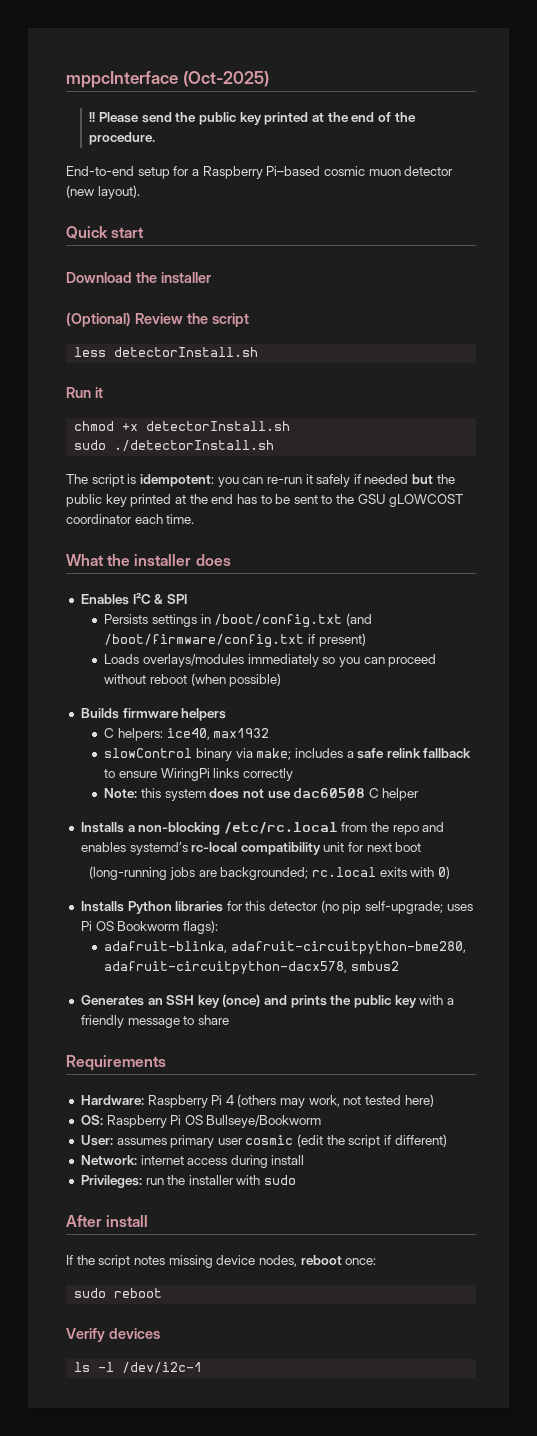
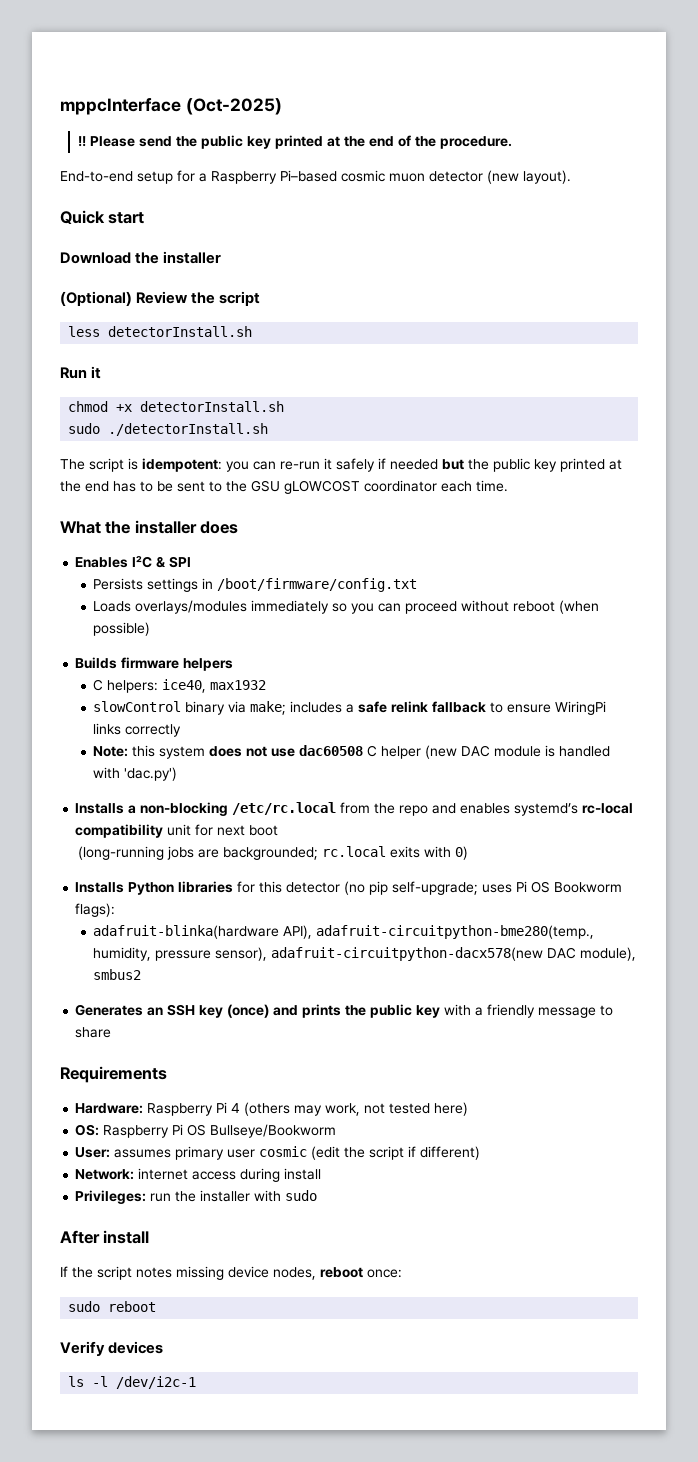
[214,613,372,628] /boot/config.txt (and -> (214, 583) none
[307,633,366,647] if present) -> (418, 585) none
(420, 794) none -> [425,745,611,759] [93,767,178,781] (new DAC module is handled with 'dac.py')
[104,941,466,955] [104,961,348,975] adafruit-blinka, adafruit-circuitpython-bme280, adafruit-circuitpython-dacx578, -> [93,925,595,939] [93,947,637,961] adafruit-blinka(hardware API), adafruit-circuitpython-bme280(temp., humidity, pressure sensor), adafruit-circuitpython-dacx578(new DAC module),

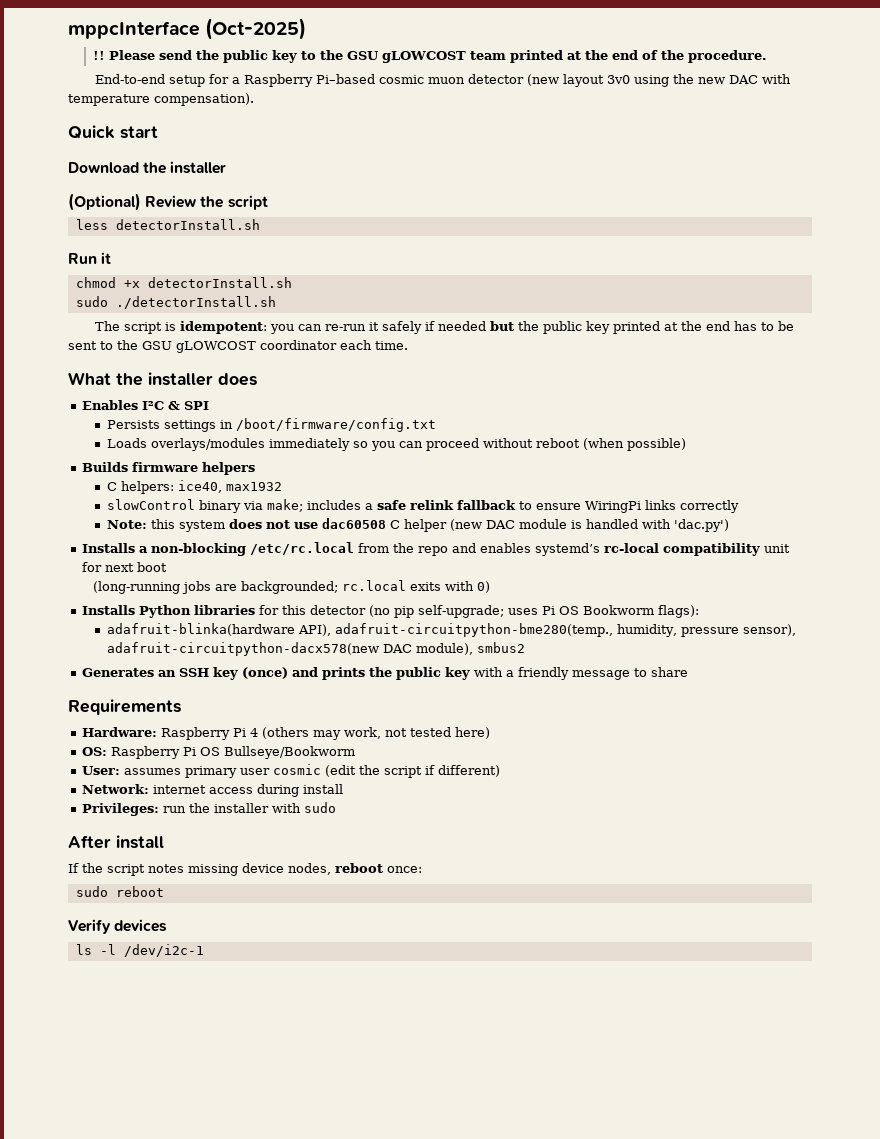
(271, 142) none -> [300,50,506,63] to the GSU gLOWCOST team
[523,170,571,184] layout). -> [563,74,792,87] [68,93,254,106] layout 3v0 using the new DAC with temperature compensation).

